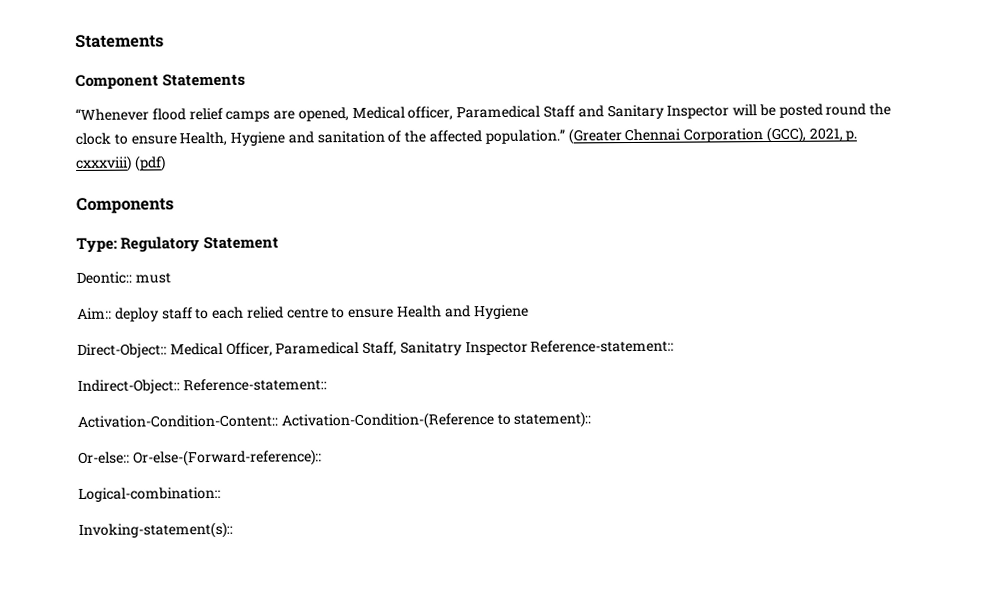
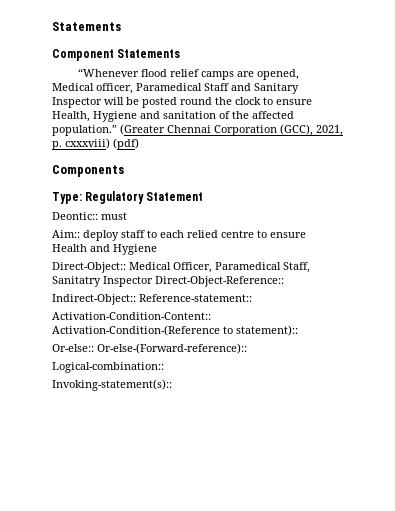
[530,339,675,353] Reference-statement:: -> [155,276,284,287] Direct-Object-Reference::

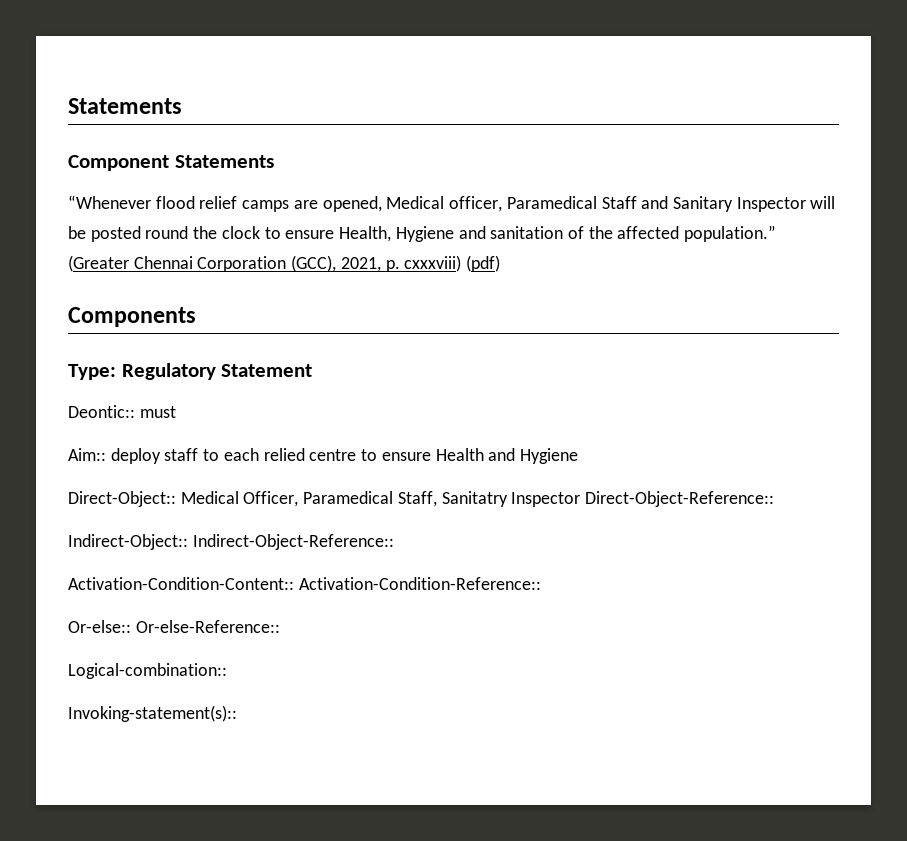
[139,294,252,302] Reference-statement:: -> [192,534,394,550] Indirect-Object-Reference::
[52,325,298,336] Activation-Condition-(Reference to statement):: -> [298,577,541,590] Activation-Condition-Reference::
[97,343,247,354] Or-else-(Forward-reference):: -> [135,620,280,633] Or-else-Reference::

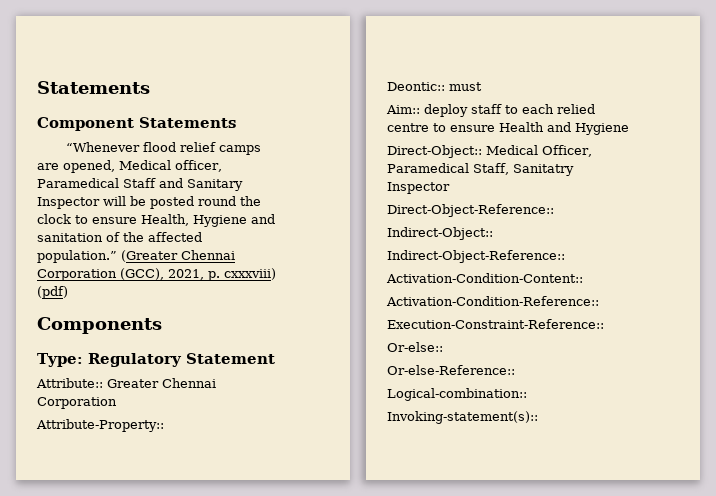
(313, 370) none -> [36,378,216,388] [37,397,117,409] [36,419,164,432] // Attribute:: Greater Chennai Corporation // Attribute-Property::
(581, 499) none -> (450, 188) //
(188, 542) none -> (493, 233) //
(294, 583) none -> (583, 278) //
(541, 583) none -> [387,319,604,329] // Execution-Constraint-Reference::
(131, 626) none -> (443, 347) //

